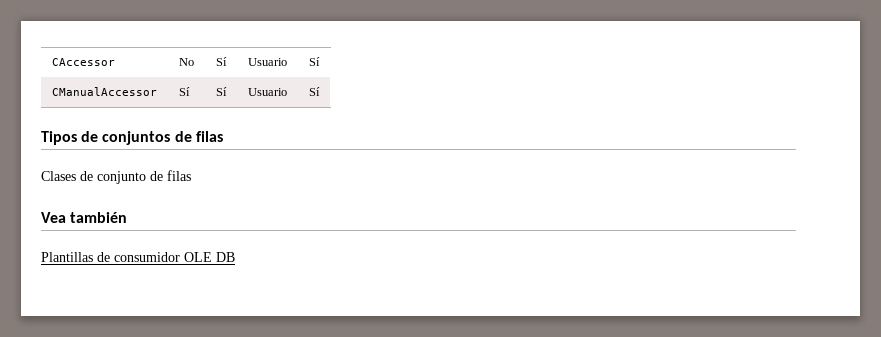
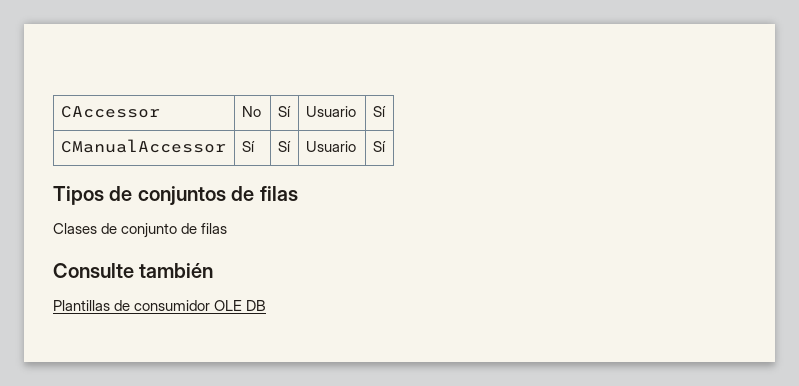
[41,212,66,223] Vea -> [53,263,134,278] Consulte

